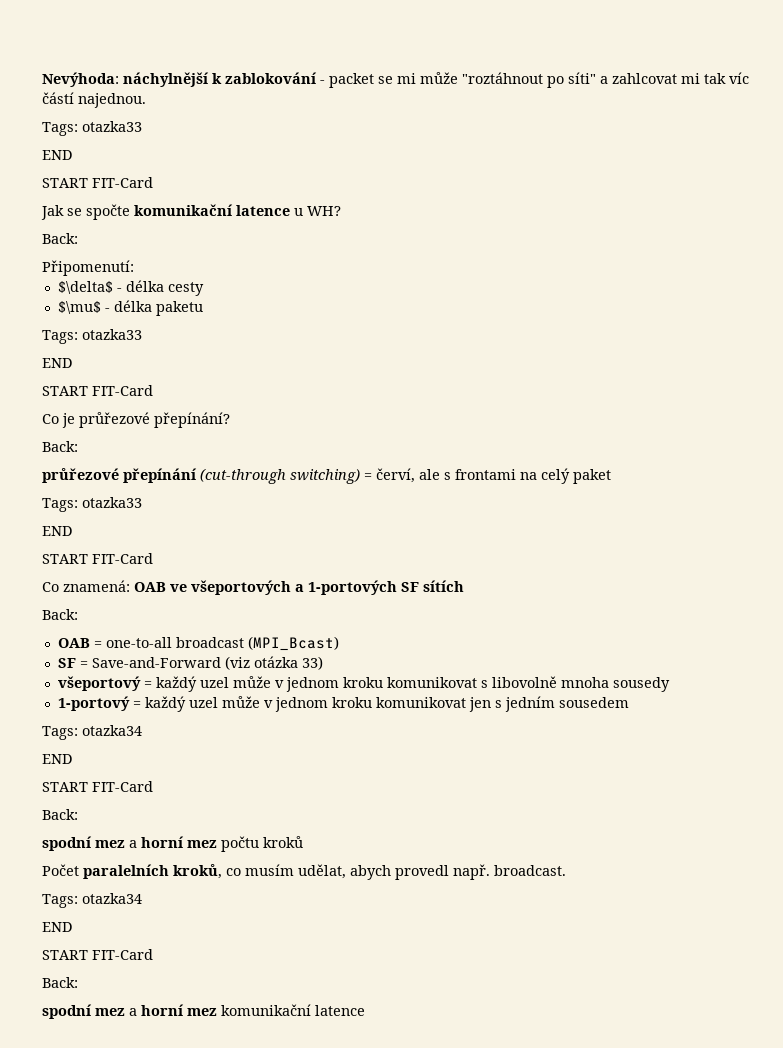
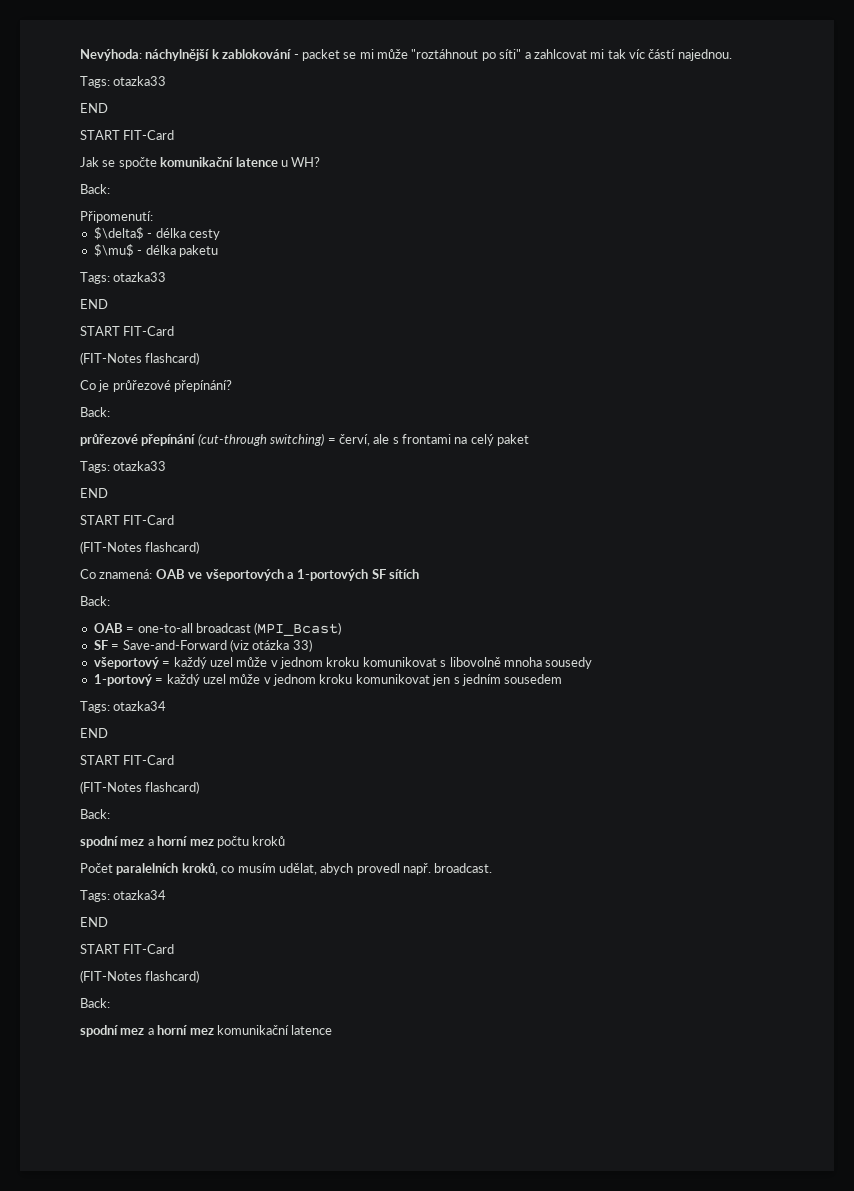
(153, 390) none -> [80,352,200,365] // (FIT-Notes flashcard)
(153, 558) none -> [80,541,200,554] // (FIT-Notes flashcard)
(153, 786) none -> [80,781,200,794] // (FIT-Notes flashcard)
(153, 954) none -> [80,970,200,983] // (FIT-Notes flashcard)

